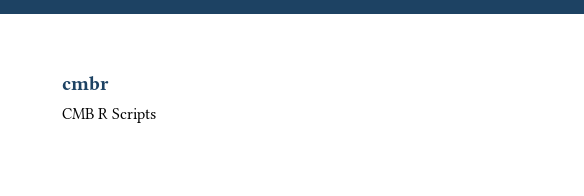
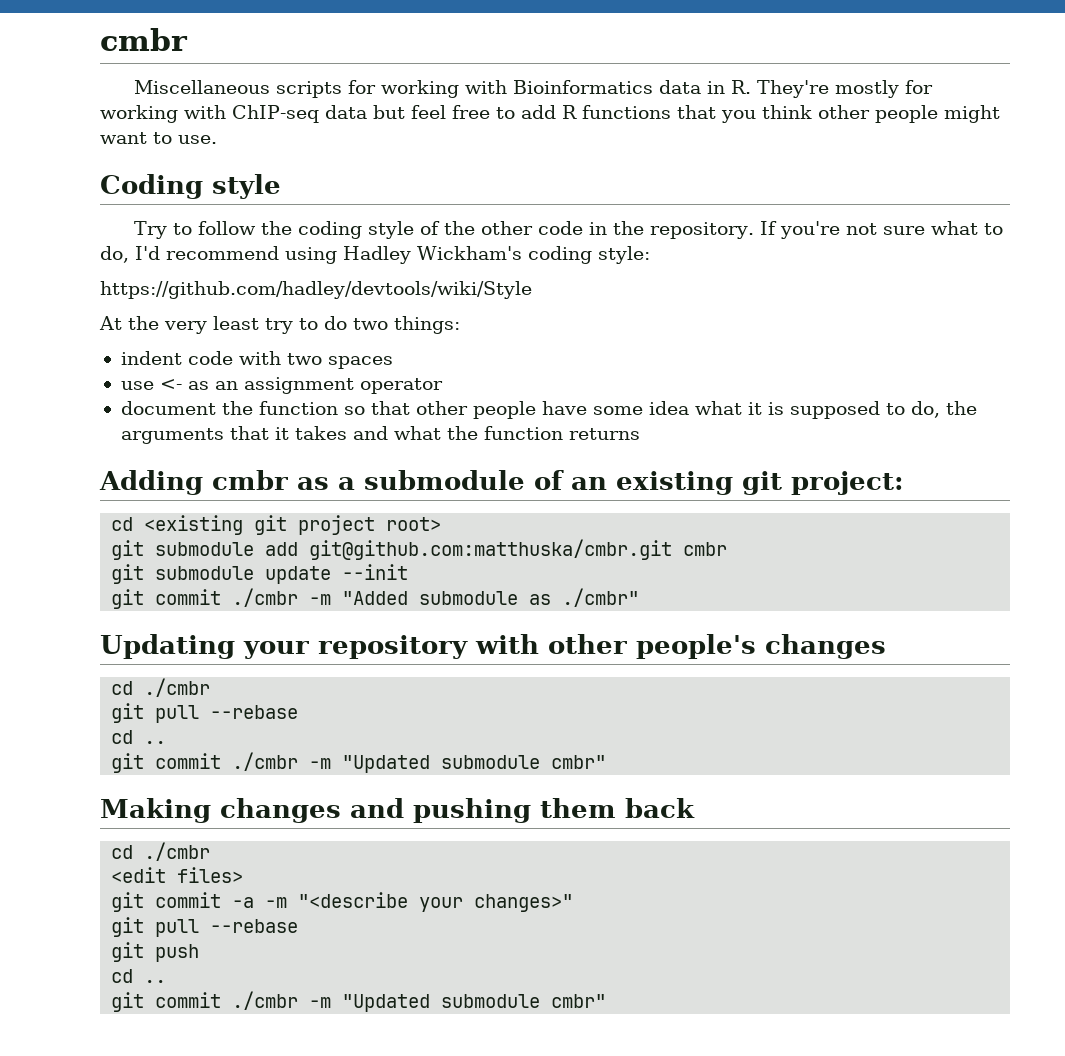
[62,76,109,91] [62,108,156,123] cmbr // CMB R Scripts -> [100,28,188,51] [133,80,933,98] [100,105,1000,123] [100,132,217,144] [100,174,281,199] [133,221,1003,239] [100,246,650,264] [100,281,532,299] [99,316,460,334] [120,351,393,369] [120,377,443,394] [120,401,977,419] [120,426,640,444] [99,470,904,495] [111,515,442,535] [111,539,728,560] [111,564,409,584] [111,588,640,609] [100,634,886,659] [111,678,211,697] [111,703,299,723] [111,730,167,744] [111,752,607,773] [100,798,695,823] [111,842,211,861] [111,867,244,883] [111,892,574,912] [111,917,299,937] [111,942,200,962] [111,969,167,983] [111,991,607,1012] cmbr // Miscellaneous scripts for working with Bioinformatics data in R. They're mostly for working with ChIP-seq data but feel free to add R functions that you think other people might want to use. // Coding style // Try to follow the coding style of the other code in the repository. If you're not sure what to do, I'd recommend using Hadley Wickham's coding style: // https://github.com/hadley/devtools/wiki/Style // At the very least try to do two things: // indent code with two spaces // use <- as an assignment operator // document the function so that other people have some idea what it is supposed to do, the arguments that it takes and what the function returns // Adding cmbr as a submodule of an existing git project: // cd <existing git project root> // git submodule add git@github.com:matthuska/cmbr.git cmbr // git submodule update --init // git commit ./cmbr -m "Added submodule as ./cmbr" // Updating your repository with other people's changes // cd ./cmbr // git pull --rebase // cd .. // git commit ./cmbr -m "Updated submodule cmbr" // Making changes and pushing them back // cd ./cmbr // <edit files> // git commit -a -m "<describe your changes>" // git pull --rebase // git push // cd .. // git commit ./cmbr -m "Updated submodule cmbr"

